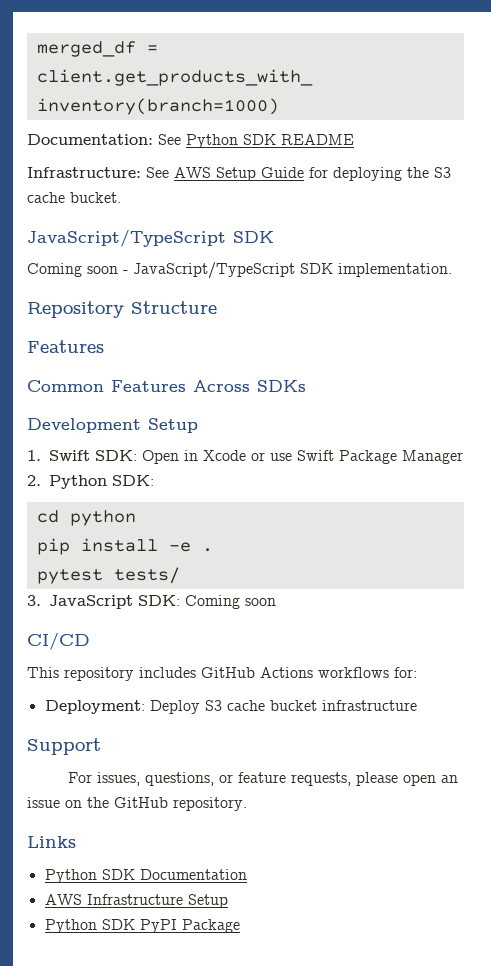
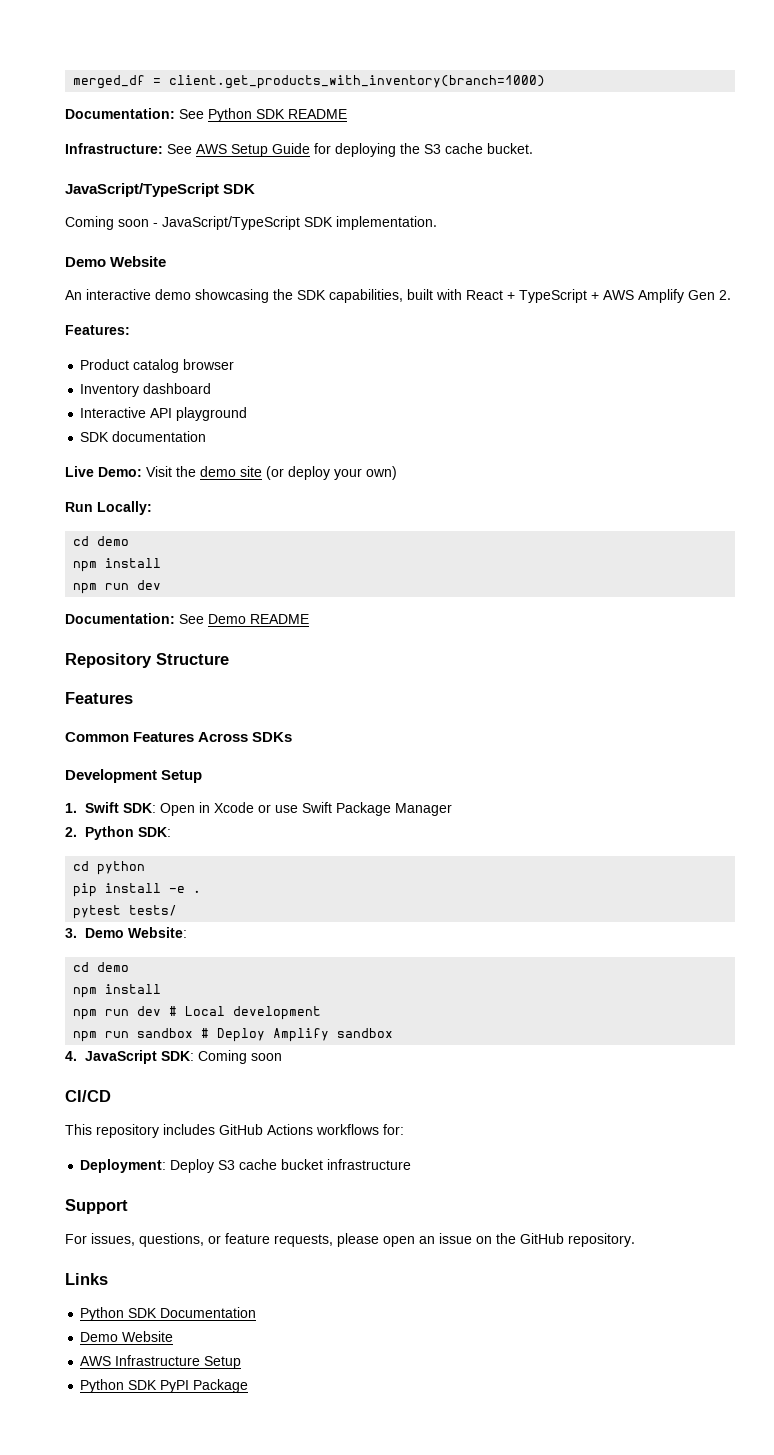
(452, 270) none -> [65,256,167,267] [65,289,731,303] [65,325,130,335] [80,359,235,373] [80,383,212,397] [80,407,248,421] [80,431,207,442] [65,466,397,480] [65,501,152,515] [73,536,130,546] [73,558,162,572] [73,580,162,594] [65,613,309,624] // Demo Website // An interactive demo showcasing the SDK capabilities, built with React + TypeScript + AWS Amplify Gen 2. // Features: // Product catalog browser // Inventory dashboard // Interactive API playground // SDK documentation // Live Demo: Visit the demo site (or deploy your own) // Run Locally: // cd demo // npm install // npm run dev // Documentation: See Demo README
(41, 600) none -> [84,927,187,938] [73,962,130,972] [73,984,162,998] [73,1006,322,1020] [73,1028,394,1042] [65,1051,77,1061] Demo Website: // cd demo // npm install // npm run dev # Local development // npm run sandbox # Deploy Amplify sandbox // 4.
(247, 874) none -> [80,1331,174,1342] // Demo Website

